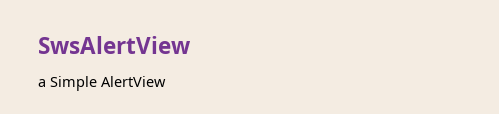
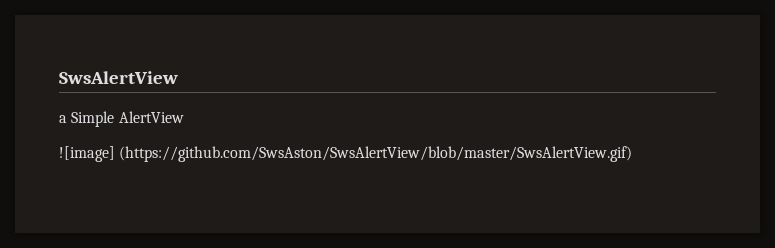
(166, 81) none -> [59,146,633,162] // ![image] (https://github.com/SwsAston/SwsAlertView/blob/master/SwsAlertView.gif)

